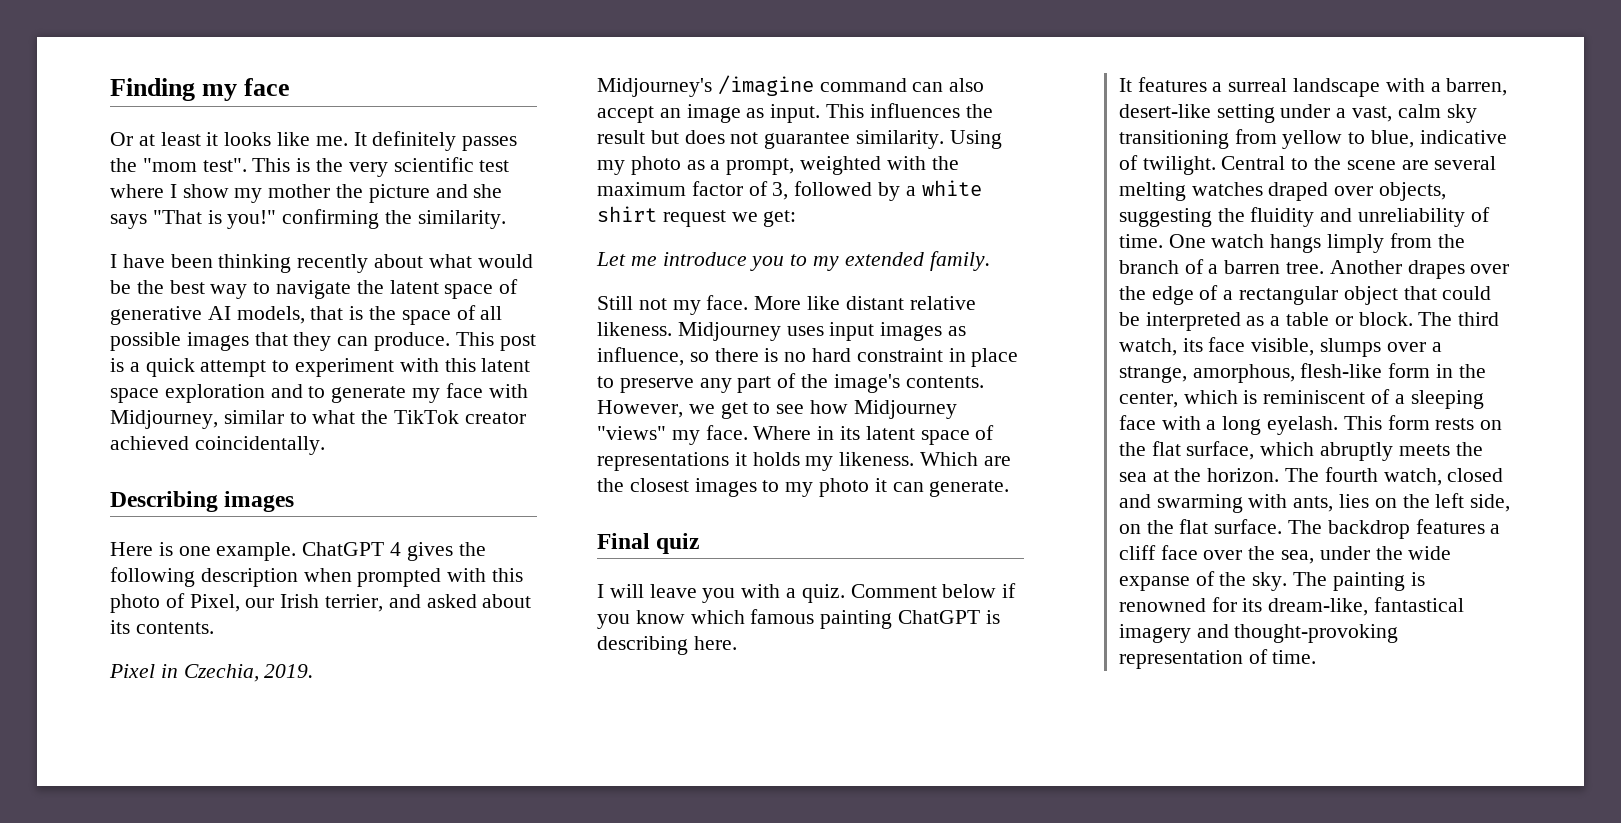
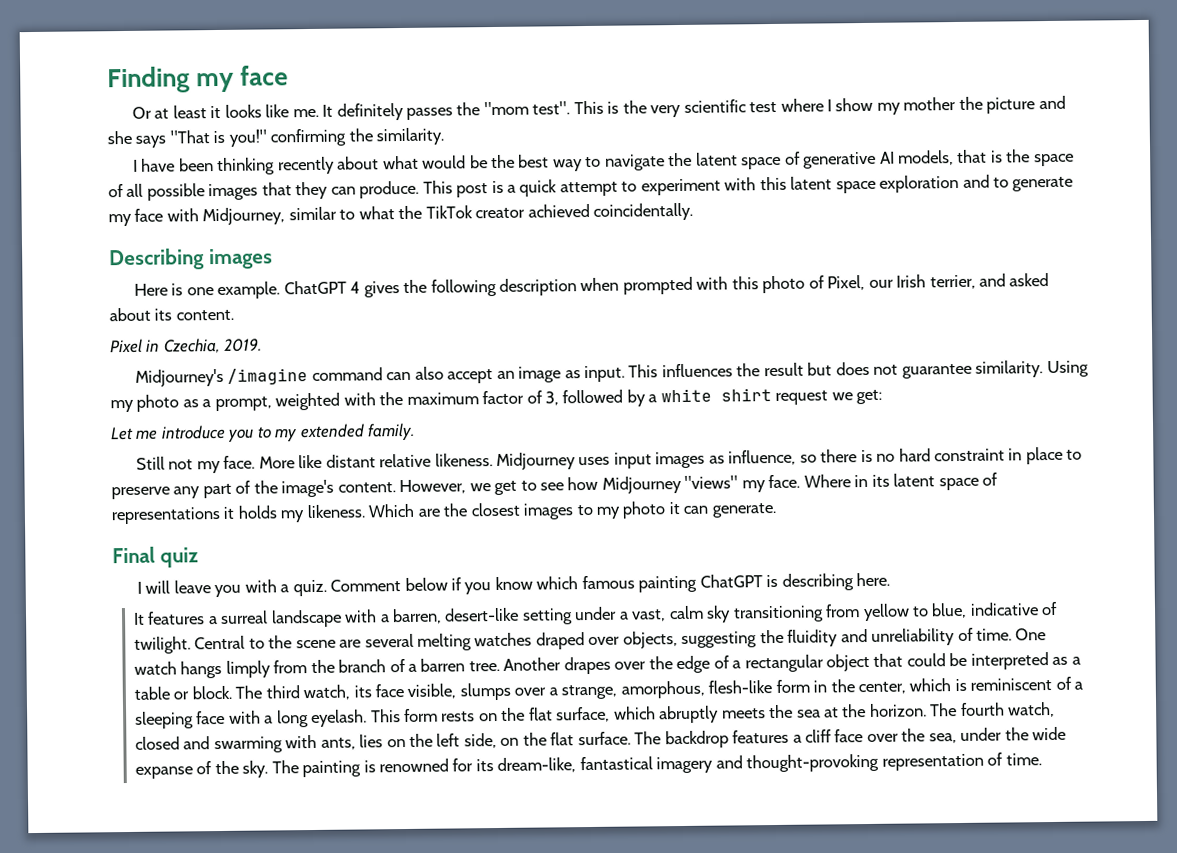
[135,622,214,634] contents. -> [175,309,234,321] content.
[905,376,984,388] contents. -> [337,482,396,493] content.

